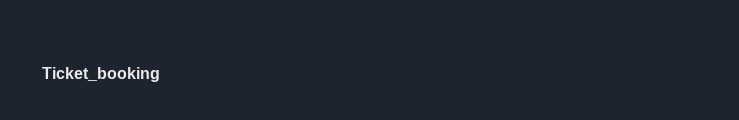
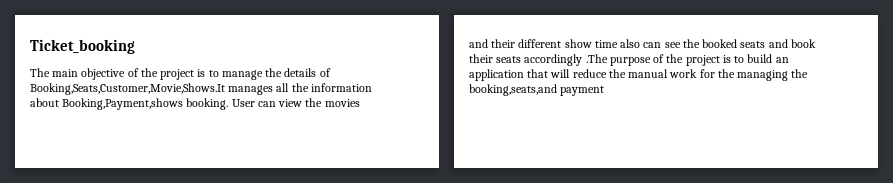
(160, 74) none -> [30,68,331,80] [30,83,372,95] [30,98,360,110] [469,39,816,48] [469,54,789,66] [469,69,809,81] [469,84,605,96] // The main objective of the project is to manage the details of Booking,Seats,Customer,Movie,Shows.It manages all the information about Booking,Payment,shows booking. User can view the movies and their different show time also can see the booked seats and book their seats accordingly .The purpose of the project is to build an application that will reduce the manual work for the managing the booking,seats,and payment

